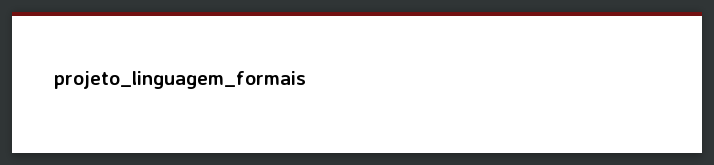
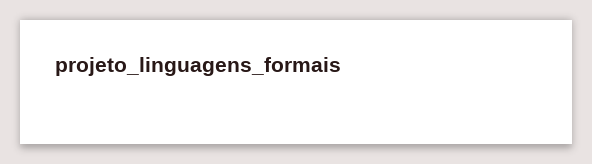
[54,71,306,89] projeto_linguagem_formais -> [55,57,341,76] projeto_linguagens_formais

